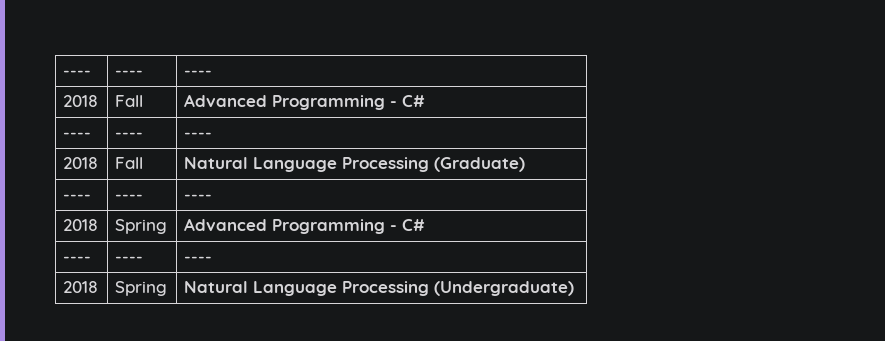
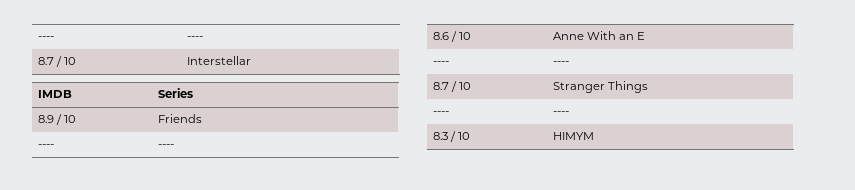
[63,70,92,76] [115,70,144,76] [184,70,213,76] [63,95,99,107] [115,95,144,107] [184,94,426,110] [63,132,92,138] [115,132,144,138] [184,132,213,138] [63,157,99,169] [115,157,144,169] [184,157,526,172] [63,194,92,200] [115,194,144,200] [184,194,213,200] [63,219,99,231] [115,219,168,234] [184,218,426,234] [63,256,92,262] [115,256,144,262] [184,256,213,262] [63,281,99,293] [115,281,168,296] [184,281,575,296] ---- | ---- | ---- // 2018 | Fall | Advanced Programming - C# // ---- | ---- | ---- // 2018 | Fall | Natural Language Processing (Graduate) // ---- | ---- | ---- // 2018 | Spring | Advanced Programming - C# // ---- | ---- | ---- // 2018 | Spring | Natural Language Processing (Undergraduate) -> [38,36,55,40] [187,36,204,40] [38,56,77,67] [187,56,252,65] [38,90,73,98] [158,88,194,98] [38,114,77,125] [158,114,203,123] [38,144,55,148] [158,144,175,148] [433,31,472,42] [553,31,646,40] [433,61,450,65] [553,61,570,65] [433,81,472,92] [553,81,649,93] [433,111,450,115] [553,111,570,115] [433,131,471,142] [553,132,595,140] ---- | ---- // 8.7 / 10 | Interstellar // IMDB | Series // 8.9 / 10 | Friends // ---- | ---- // 8.6 / 10 | Anne With an E // ---- | ---- // 8.7 / 10 | Stranger Things // ---- | ---- // 8.3 / 10 | HIMYM

